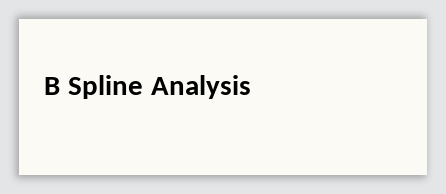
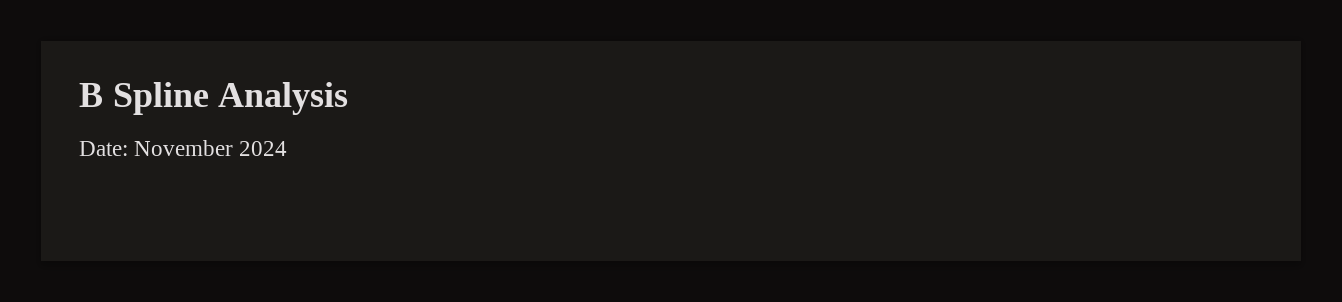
(251, 87) none -> [79,140,288,156] // Date: November 2024

